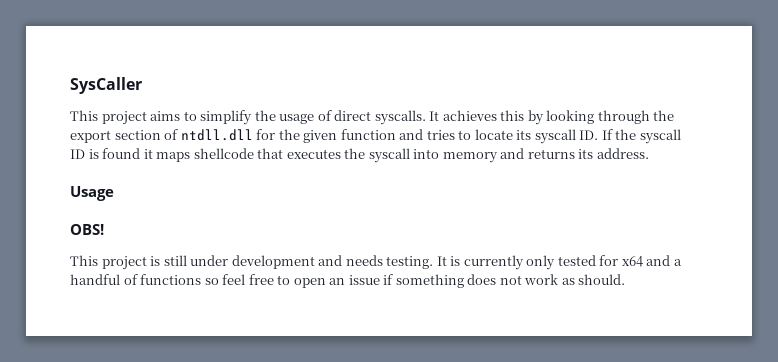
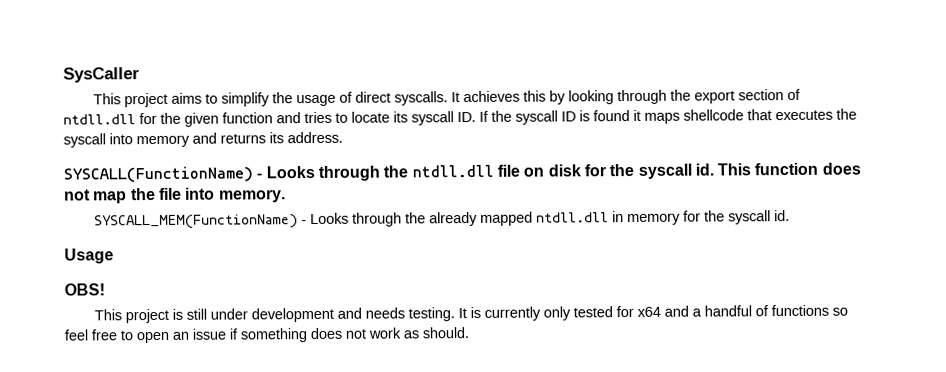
(649, 153) none -> [63,162,861,183] [64,187,286,204] [94,210,791,230] // SYSCALL(FunctionName) - Looks through the ntdll.dll file on disk for the syscall id. This function does not map the file into memory. // SYSCALL_MEM(FunctionName) - Looks through the already mapped ntdll.dll in memory for the syscall id.

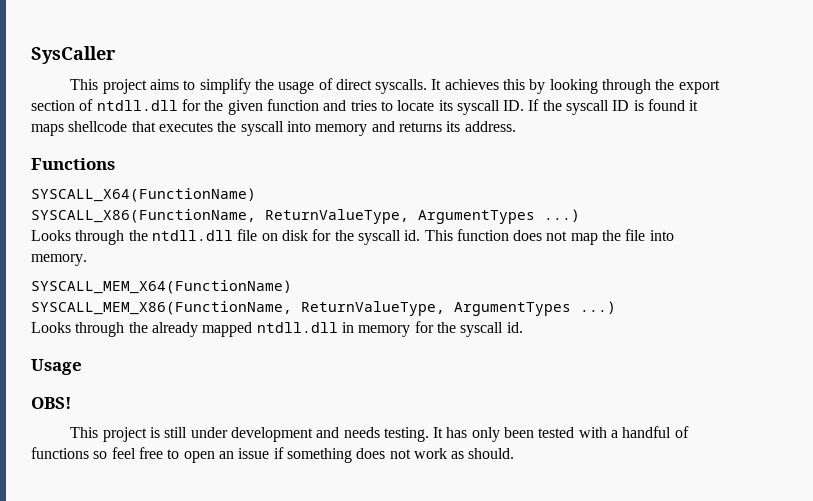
[63,166,263,183] SYSCALL(FunctionName) - -> [31,158,115,170] [31,188,256,202] [31,209,580,224] Functions // SYSCALL_X64(FunctionName) // SYSCALL_X86(FunctionName, ReturnValueType, ArgumentTypes ...) //
[94,214,308,230] SYSCALL_MEM(FunctionName) - -> [31,280,292,294] [31,301,616,316] SYSCALL_MEM_X64(FunctionName) // SYSCALL_MEM_X86(FunctionName, ReturnValueType, ArgumentTypes ...) //
[470,305,690,321] is currently only tested for x64 and -> [446,427,607,442] has only been tested with

